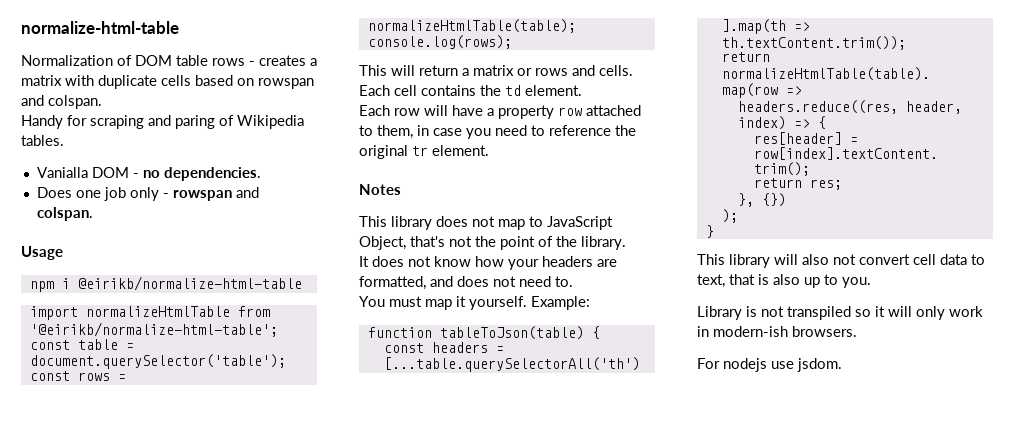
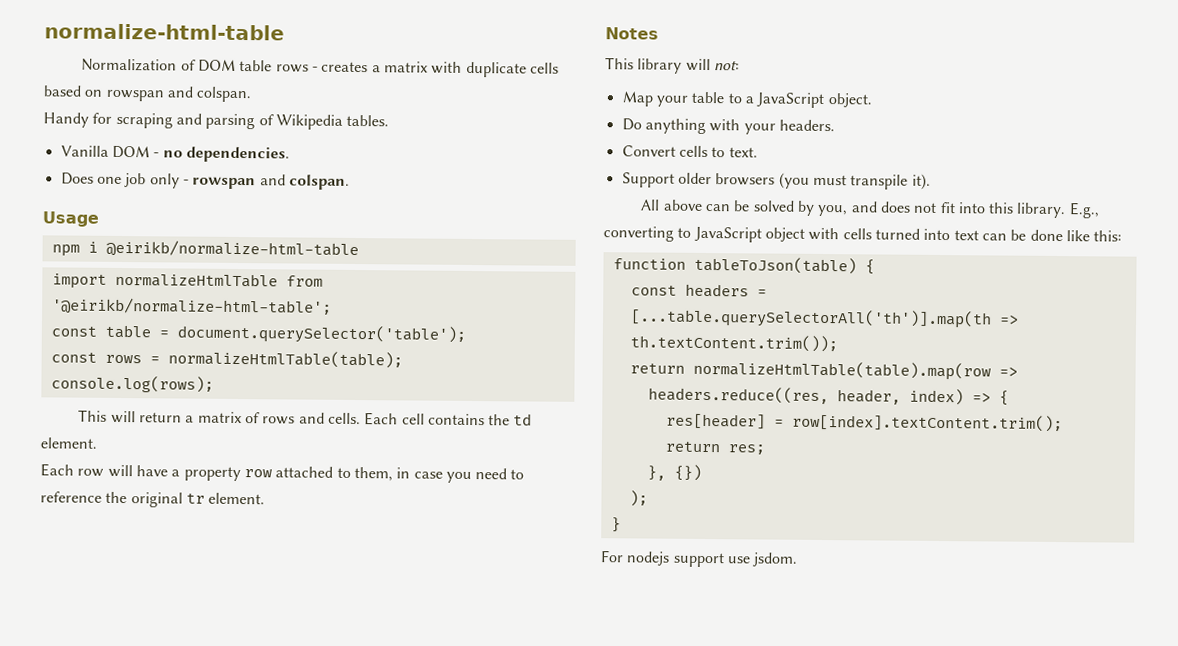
[175,115,215,129] paring -> [205,113,256,130] parsing
[36,167,88,178] Vanialla -> [60,145,109,157] Vanilla
[517,68,532,76] or -> [244,412,260,424] of
[436,216,613,230] [359,236,626,250] [359,256,617,270] [359,276,573,290] [359,296,590,310] does not map to JavaScript Object, that's not the point of the library. // It does not know how your headers are formatted, and does not need to. // You must map it yourself. Example: -> [685,58,740,72] [621,91,872,109] [621,118,835,135] [621,145,758,158] [621,172,931,190] [640,199,1100,219] [603,226,1123,243] will not: // Map your table to a JavaScript object. // Do anything with your headers. // Convert cells to text. // Support older browsers (you must transpile it). // All above can be solved by you, and does not fit into this library. E.g., converting to JavaScript object with cells turned into text can be done like this:
[697,254,985,268] [697,274,871,288] [697,306,983,320] [697,326,857,337] // This library will also not convert cell data to text, that is also up to you. // Library is not transpiled so it will only work in modern-ish browsers. -> (621, 525) none
(767, 365) none -> [672,552,725,568] support

